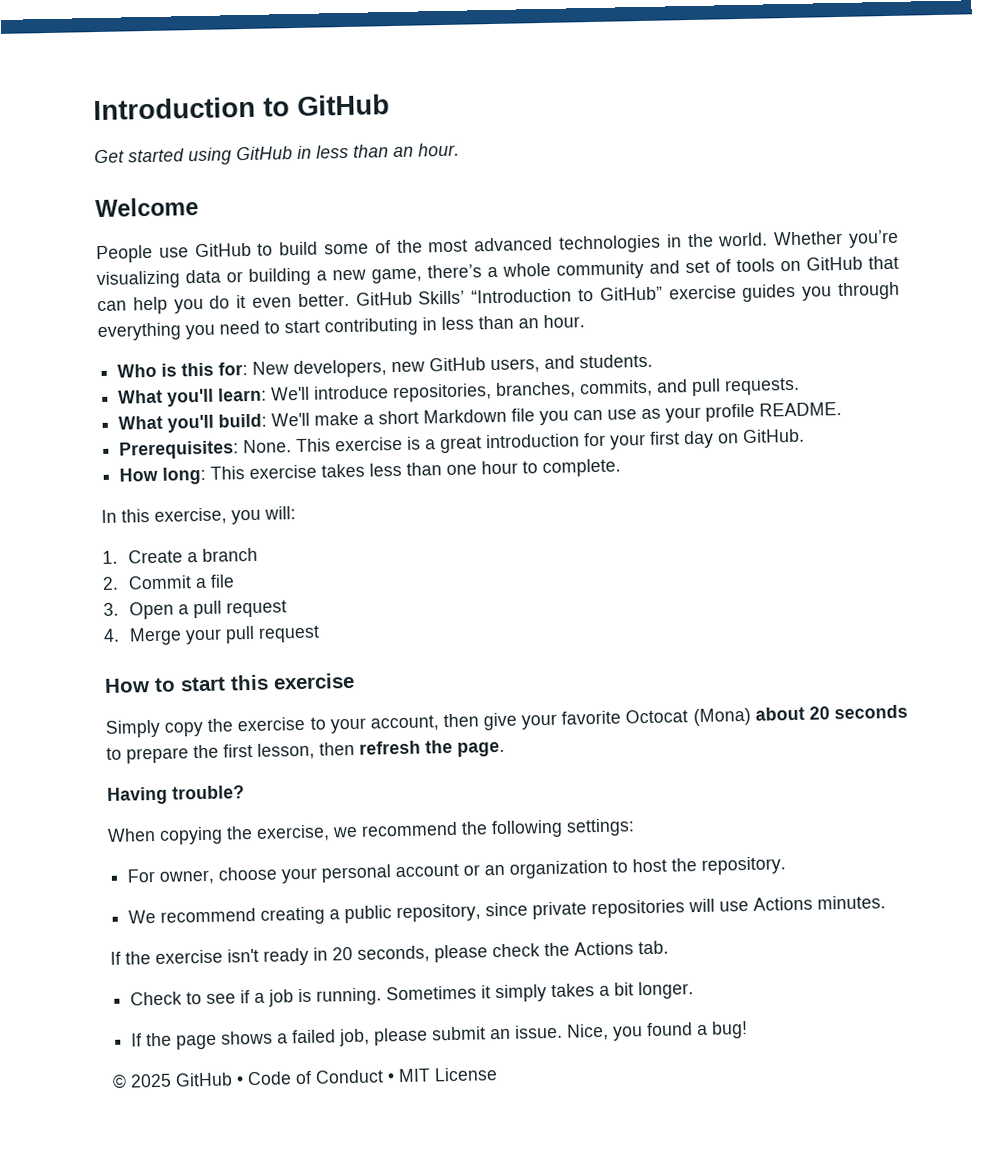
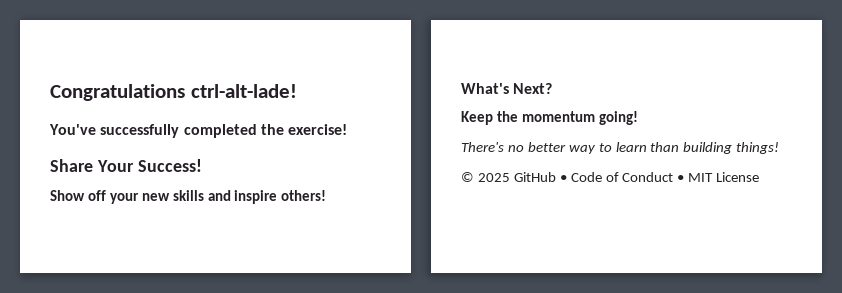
[93,94,390,121] [94,142,460,166] [95,196,199,218] [96,229,899,264] [96,255,899,290] [97,281,900,315] [97,314,585,342] [117,353,654,379] [118,377,801,407] [118,401,843,433] [119,428,806,460] [119,458,622,485] [101,506,296,525] [102,547,259,564] [102,574,236,590] [103,600,288,620] [103,625,321,646] [104,672,355,693] [105,704,908,738] [106,739,505,764] [107,785,245,805] [107,818,635,845] [127,856,787,885] [128,895,887,925] [110,940,669,966] [130,981,695,1007] [131,1021,749,1050] Introduction to GitHub // Get started using GitHub in less than an hour. // Welcome // People use GitHub to build some of the most advanced technologies in the world. Whether you’re visualizing data or building a new game, there’s a whole community and set of tools on GitHub that can help you do it even better. GitHub Skills’ “Introduction to GitHub” exercise guides you through everything you need to start contributing in less than an hour. // Who is this for: New developers, new GitHub users, and students. // What you'll learn: We'll introduce repositories, branches, commits, and pull requests. // What you'll build: We'll make a short Markdown file you can use as your profile README. // Prerequisites: None. This exercise is a great introduction for your first day on GitHub. // How long: This exercise takes less than one hour to complete. // In this exercise, you will: // 1. Create a branch // 2. Commit a file // 3. Open a pull request // 4. Merge your pull request // How to start this exercise // Simply copy the exercise to your account, then give your favorite Octocat (Mona) about 20 seconds to prepare the first lesson, then refresh the page. // Having trouble? // When copying the exercise, we recommend the following settings: // For owner, choose your personal account or an organization to host the repository. // We recommend creating a public repository, since private repositories will use Actions minutes. // If the exercise isn't ready in 20 seconds, please check the Actions tab. // Check to see if a job is running. Sometimes it simply takes a bit longer. // If the page shows a failed job, please submit an issue. Nice, you found a bug! -> [50,84,297,101] [49,124,348,138] [50,159,202,172] [50,190,327,204] [461,83,553,94] [461,111,638,125] [461,142,780,154] Congratulations ctrl-alt-lade! // You've successfully completed the exercise! // Share Your Success! // Show off your new skills and inspire others! // What's Next? // Keep the momentum going! // There's no better way to learn than building things!

